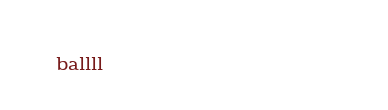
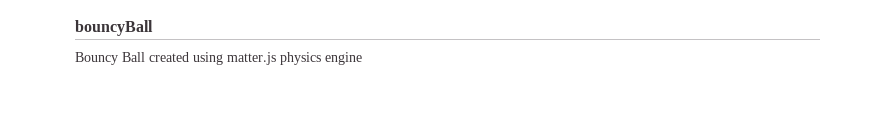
[56,57,103,70] ballll -> [75,20,153,36] [75,52,362,65] bouncyBall // Bouncy Ball created using matter.js physics engine

